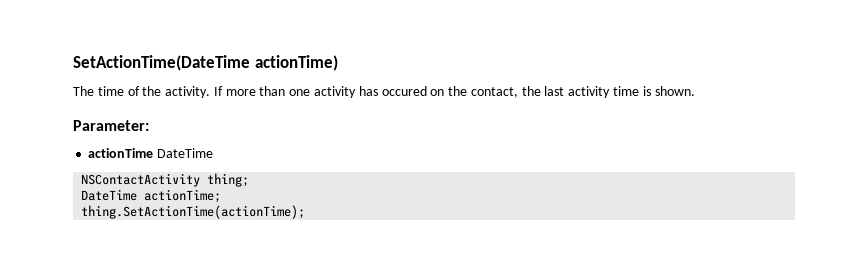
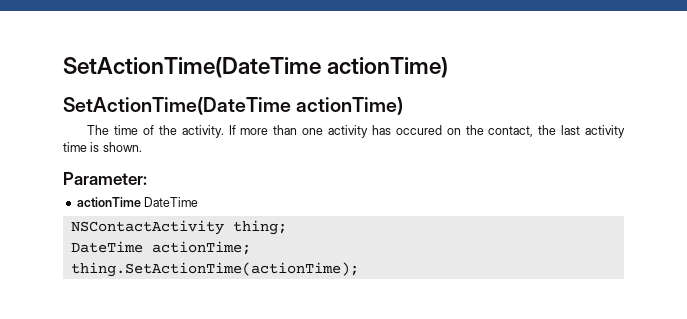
[73,55,338,71] SetActionTime(DateTime actionTime) -> [63,57,449,78] [63,97,404,115] SetActionTime(DateTime actionTime) // SetActionTime(DateTime actionTime)

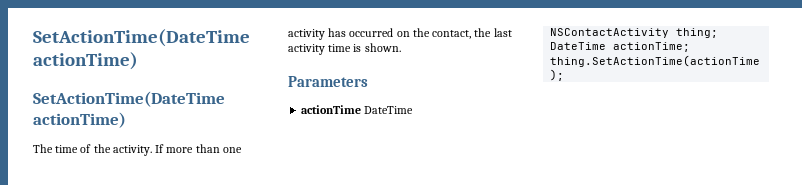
[395,125,442,135] occured -> [349,28,394,37] occurred
[63,172,147,185] Parameter: -> [288,76,368,87] Parameters

